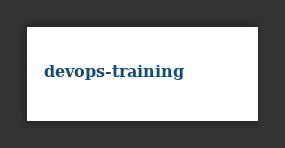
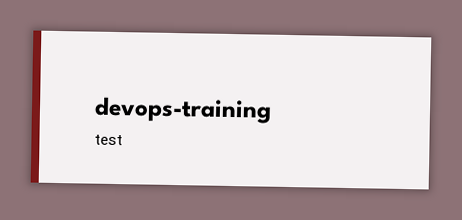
(184, 72) none -> [94,134,123,146] // test

